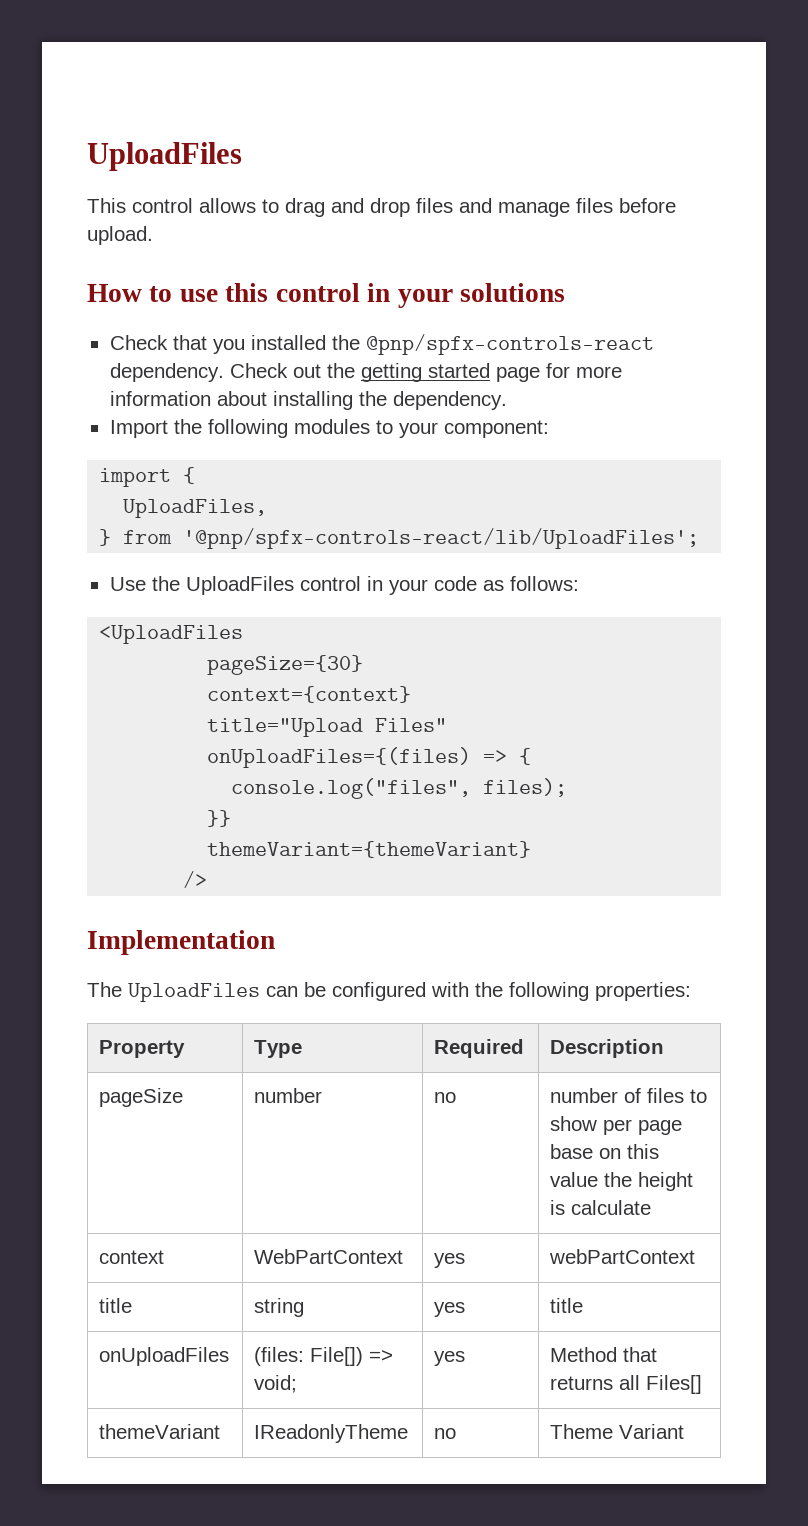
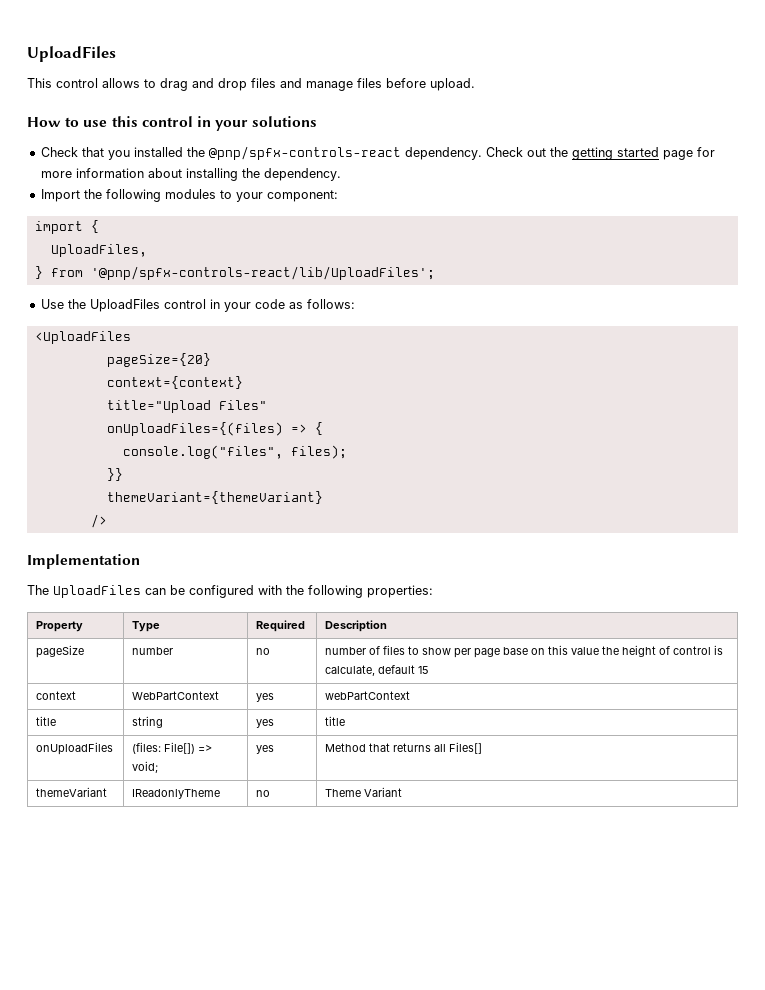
[207,655,364,675] pageSize={30} -> [106,353,211,367] pageSize={20}
[550,1200,652,1215] is calculate -> [659,645,724,655] [325,665,430,676] of control is calculate, default 15

